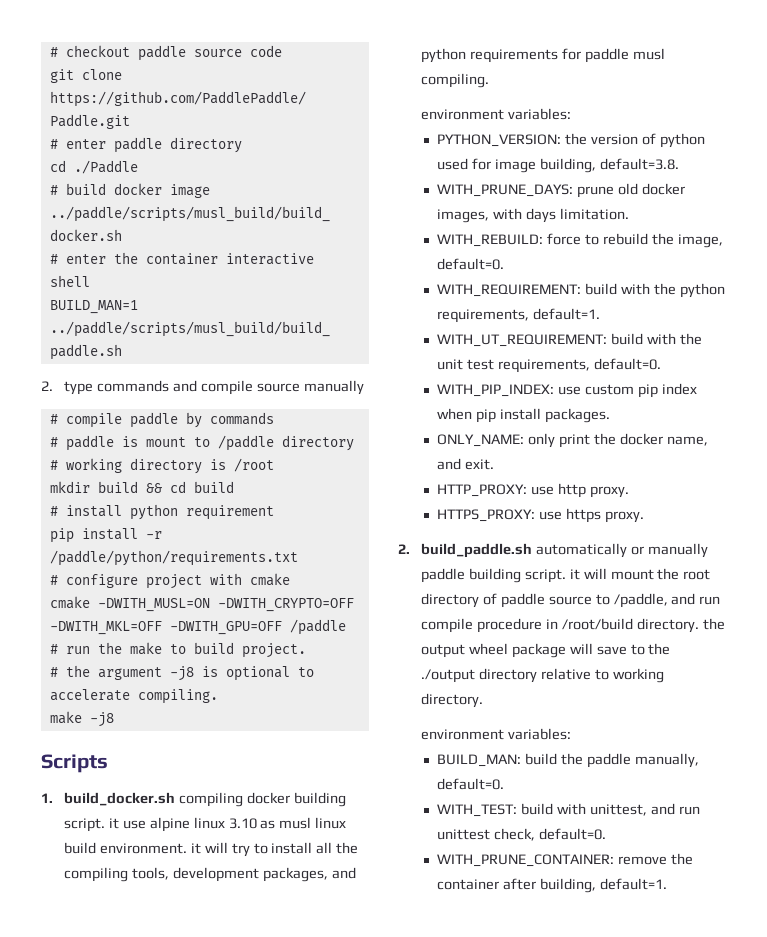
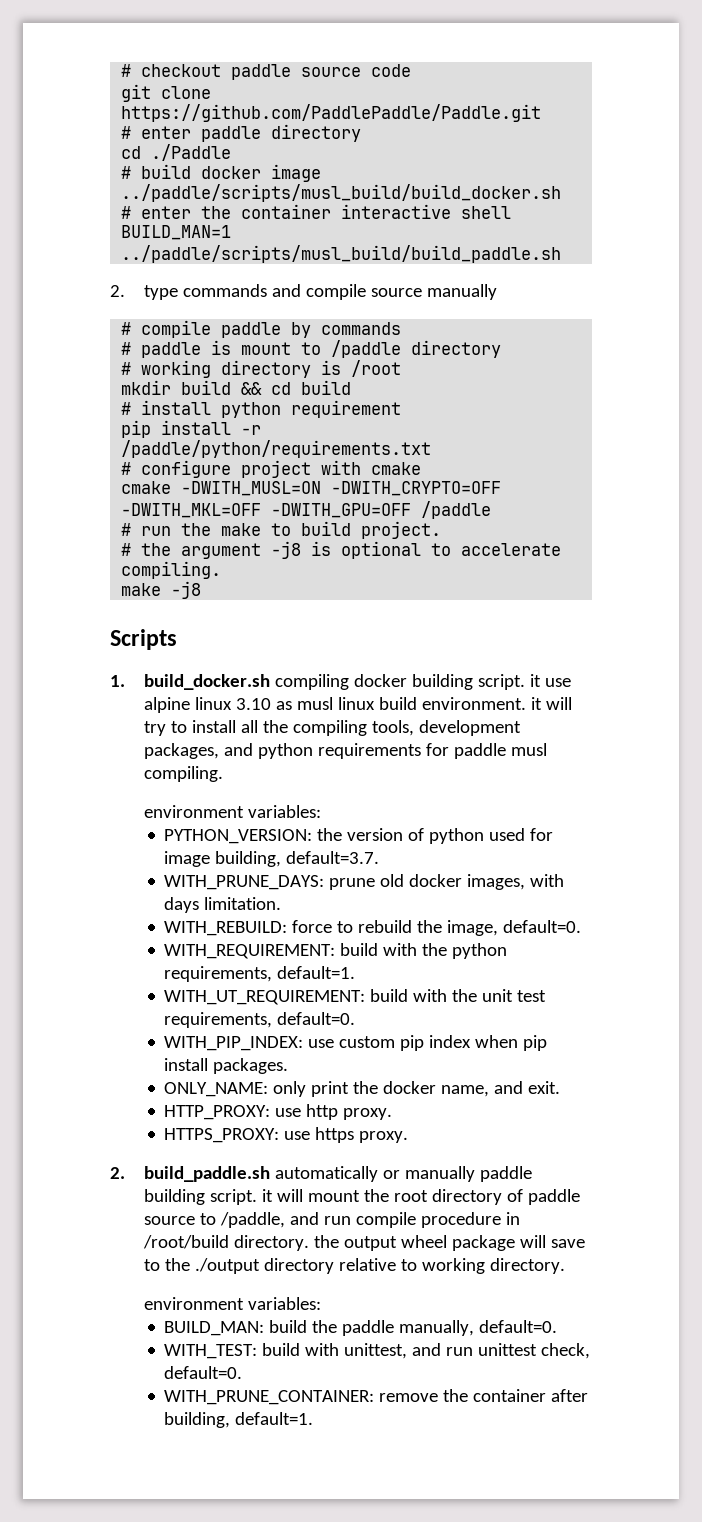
[599,158,679,170] default=3.8. -> [286,851,380,864] default=3.7.

